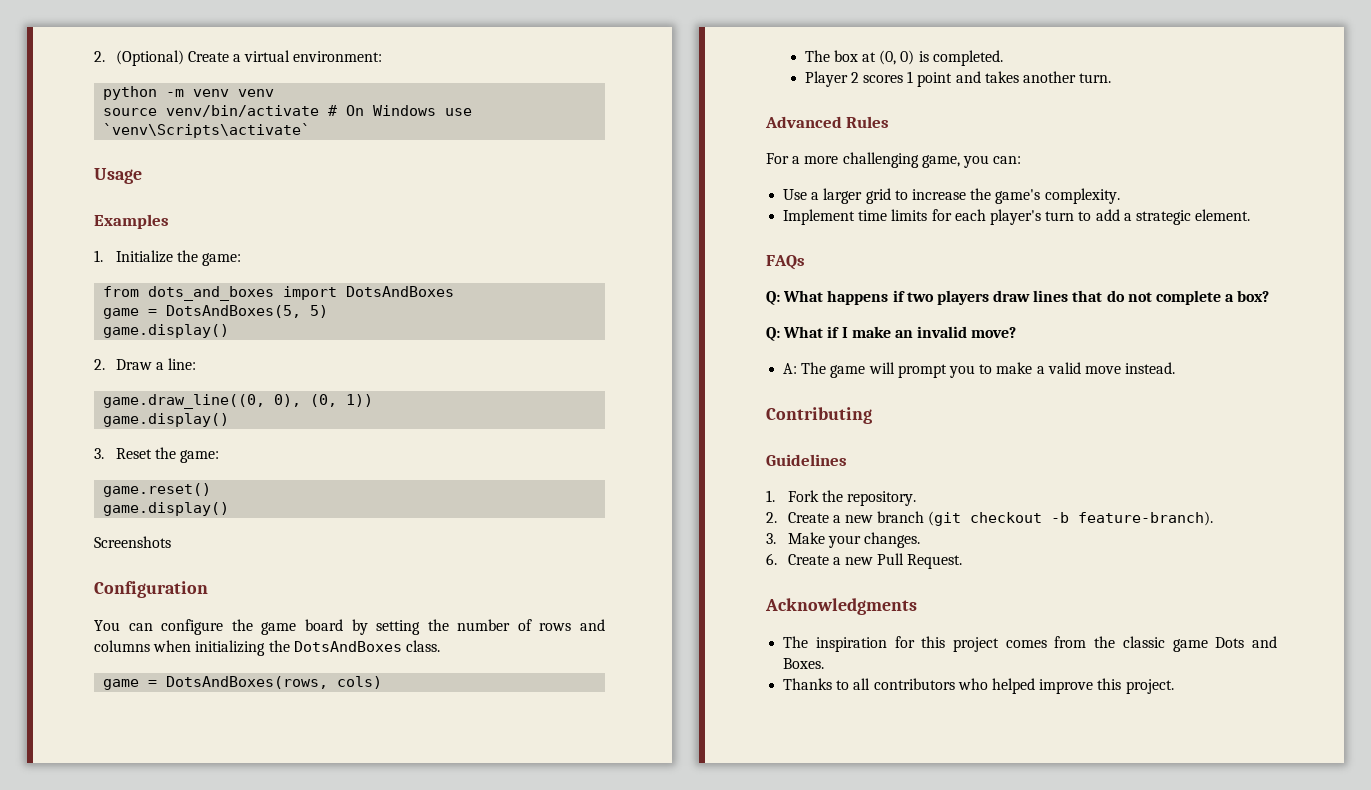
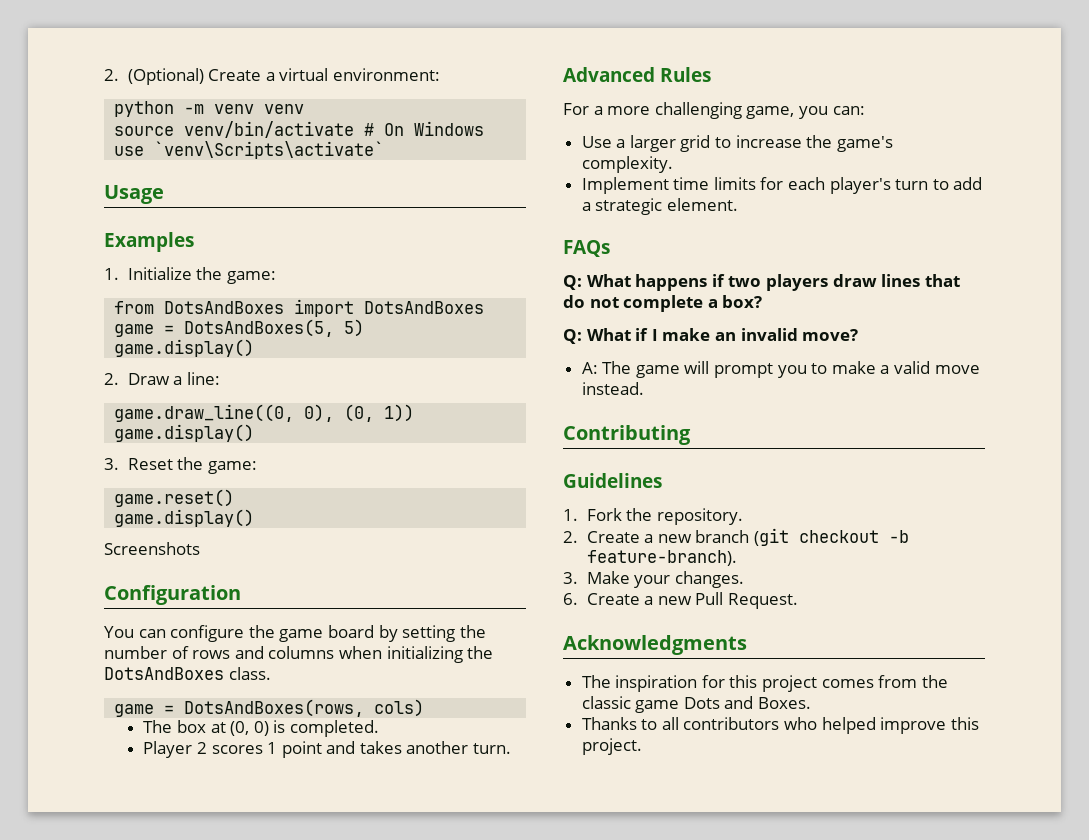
[148,286,275,301] dots_and_boxes -> [164,301,285,314] DotsAndBoxes

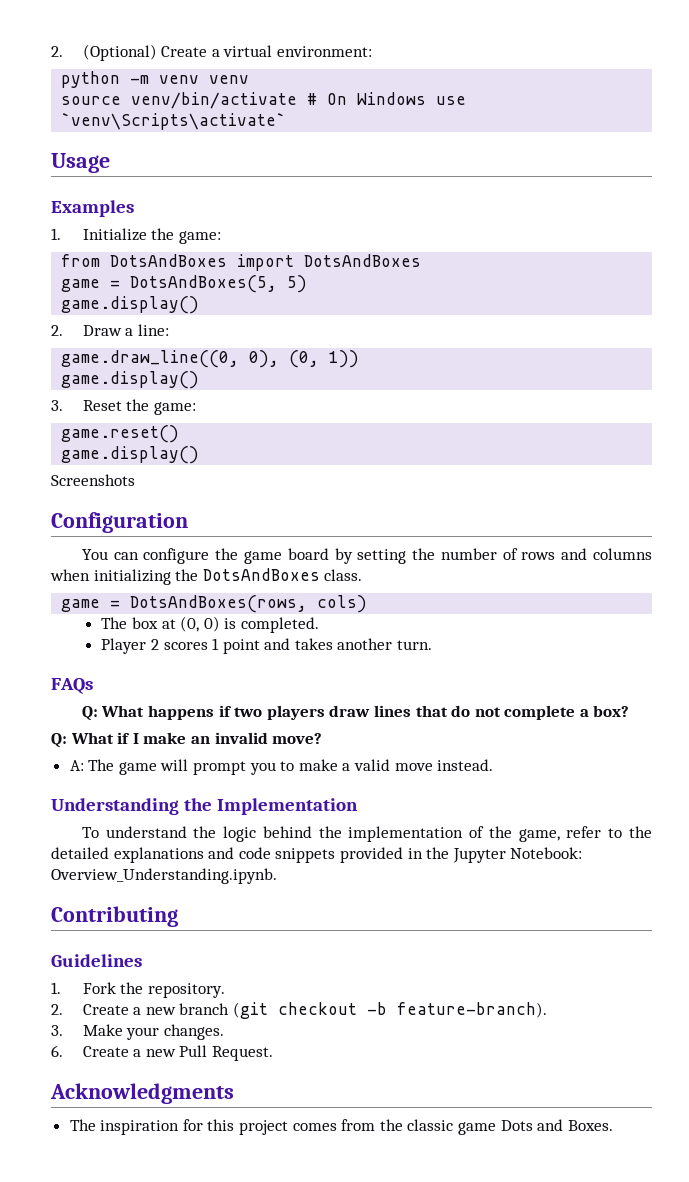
[563,67,711,82] [563,102,865,119] [581,135,893,152] [581,156,673,173] [581,177,983,194] [581,198,738,215] // Advanced Rules // For a more challenging game, you can: // Use a larger grid to increase the game's complexity. // Implement time limits for each player's turn to add a strategic element. -> (433, 645) none
(644, 388) none -> [51,798,359,815] [81,826,652,842] [51,847,583,863] [51,868,277,884] // Understanding the Implementation // To understand the logic behind the implementation of the game, refer to the detailed explanations and code snippets provided in the Jupyter Notebook: Overview_Understanding.ipynb.
[581,717,979,734] [581,738,642,755] // Thanks to all contributors who helped improve this project. -> (613, 1125) none

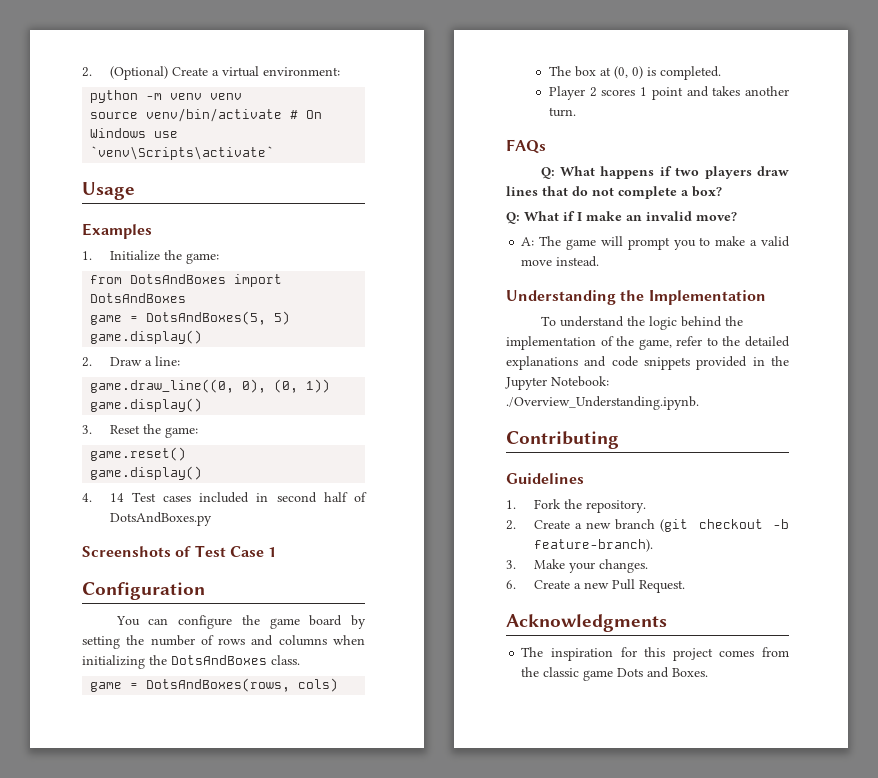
[51,474,135,486] Screenshots -> [82,492,367,503] [109,512,212,526] [82,545,277,557] 4. 14 Test cases included in second half of DotsAndBoxes.py // Screenshots of Test Case 1
[51,868,277,884] Overview_Understanding.ipynb. -> [506,396,699,410] ./Overview_Understanding.ipynb.

